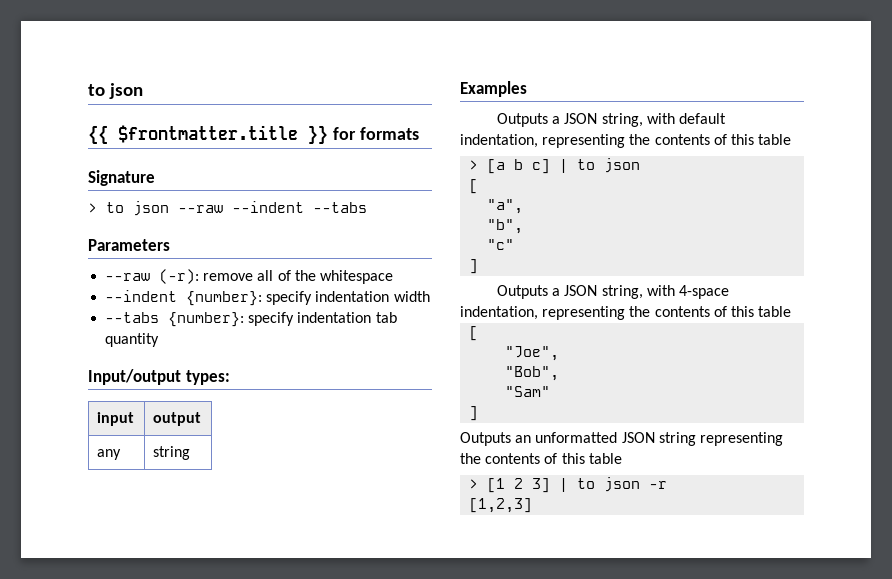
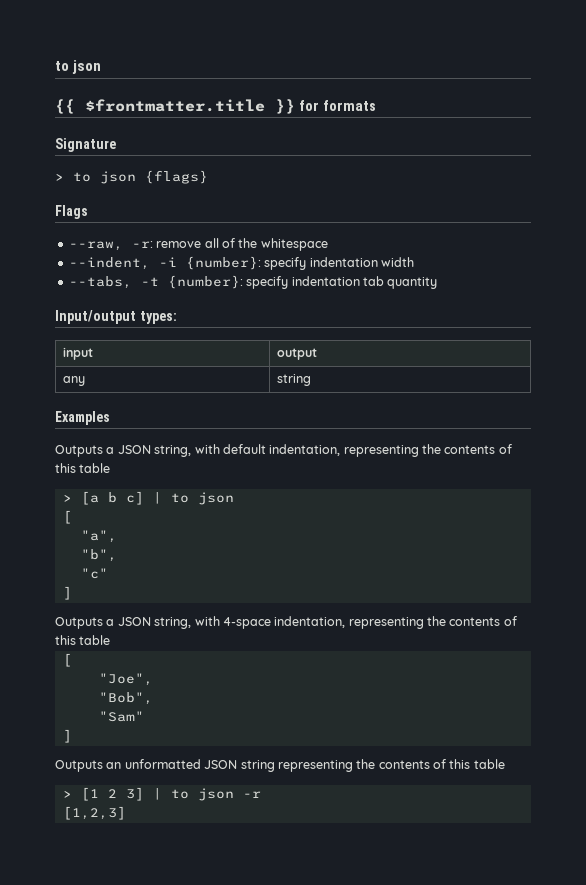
[178,201,367,213] [88,239,170,251] [105,269,200,284] --raw --indent --tabs // Parameters // --raw (-r): -> [145,170,208,184] [55,205,88,219] [68,241,153,251] {flags} // Flags // --raw, -r:
[105,290,178,302] --indent -> [68,257,177,270] --indent, -i
[105,312,160,323] --tabs -> [68,276,159,289] --tabs, -t

